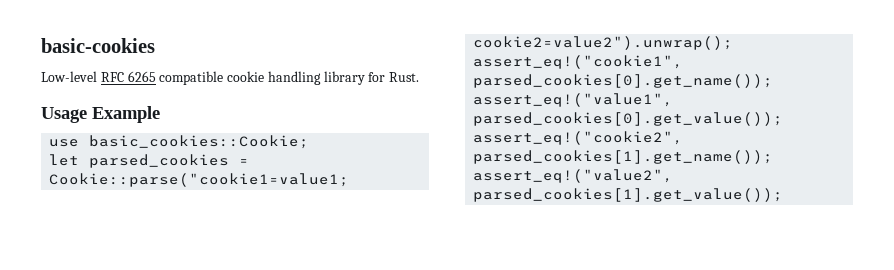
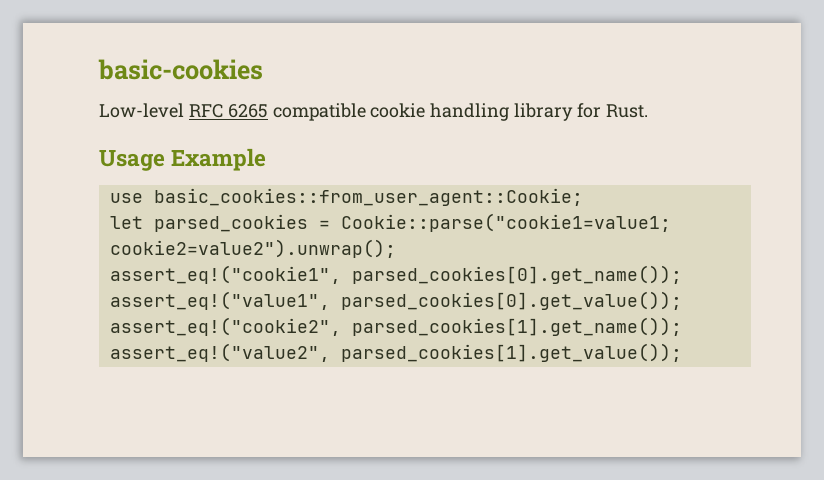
[89,135,310,149] basic_cookies::Cookie; -> [153,188,583,206] basic_cookies::from_user_agent::Cookie;

